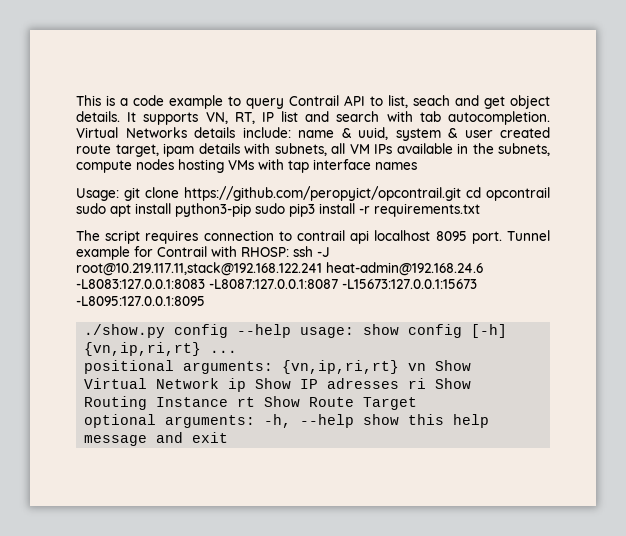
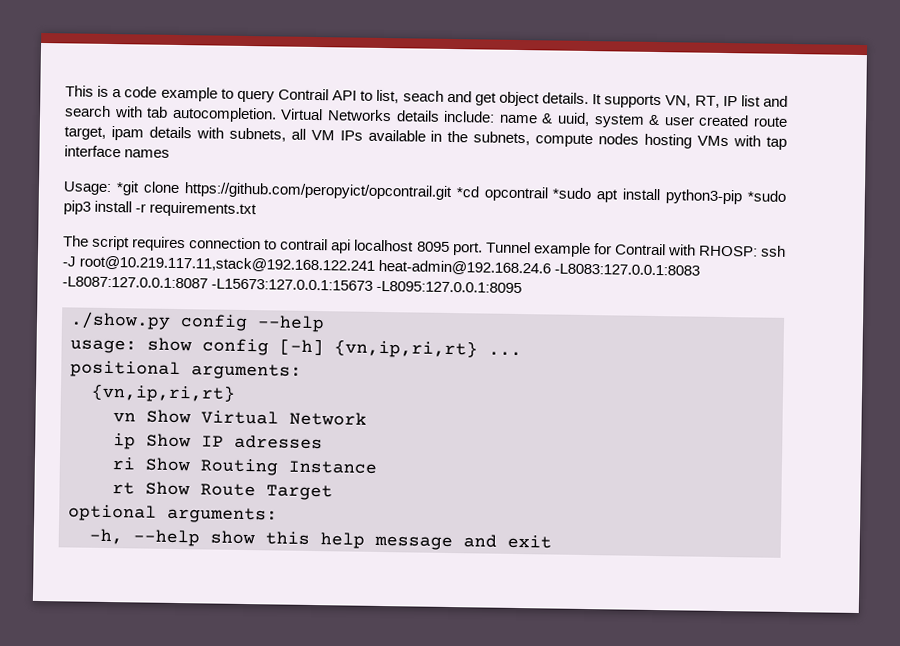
[124,187,140,201] git -> [115,181,140,196] *git
[466,187,550,201] [76,203,106,214] cd opcontrail sudo -> [455,186,592,202] *cd opcontrail *sudo
[255,203,285,214] sudo -> [746,190,786,202] *sudo
(292, 331) none -> (325, 324) //
[282,360,400,374] {vn,ip,ri,rt} -> [91,383,236,403] // {vn,ip,ri,rt} //
(220, 383) none -> (367, 418) //
(400, 383) none -> (323, 442) //
(229, 402) none -> (377, 467) //
(256, 421) none -> (278, 515) //

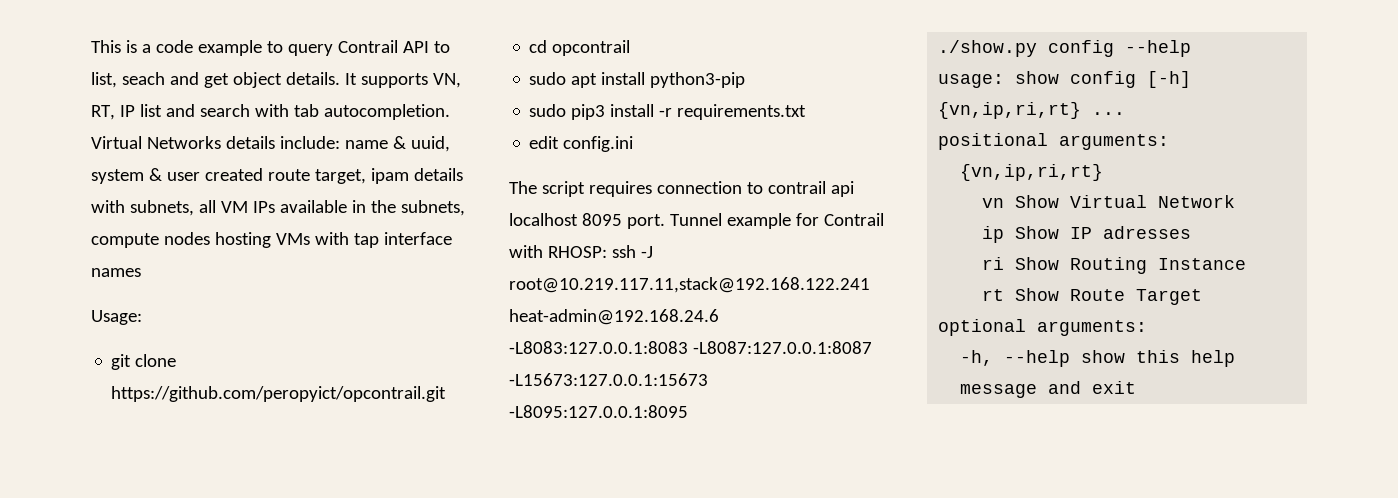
[115,181,140,196] *git -> [111,354,132,370] // git
[455,186,480,198] *cd -> [529,40,548,53] // cd
[552,187,592,200] *sudo -> [529,72,567,85] // sudo
[746,190,786,202] *sudo -> [529,104,567,117] // sudo
(258, 209) none -> [529,136,634,152] // edit config.ini

